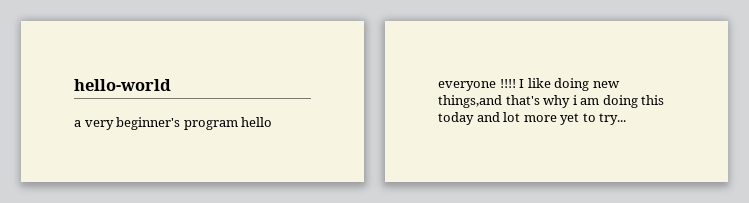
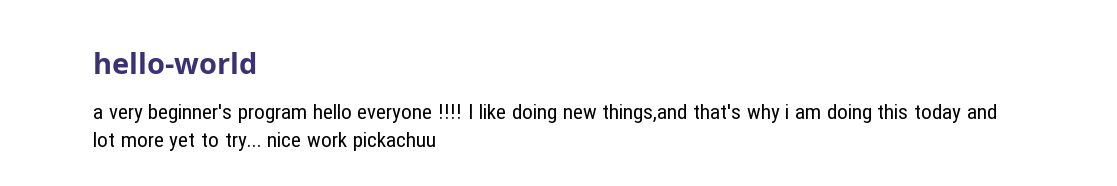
(627, 119) none -> [267,132,436,151] nice work pickachuu

